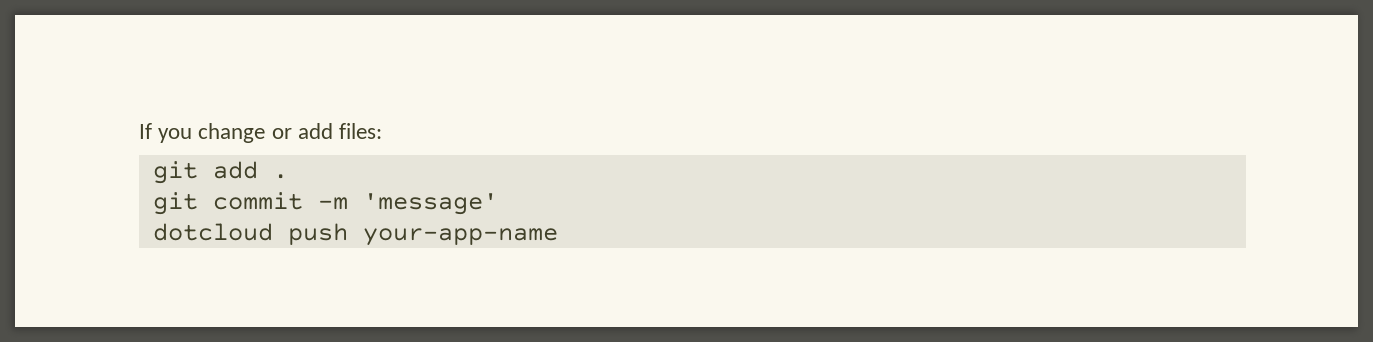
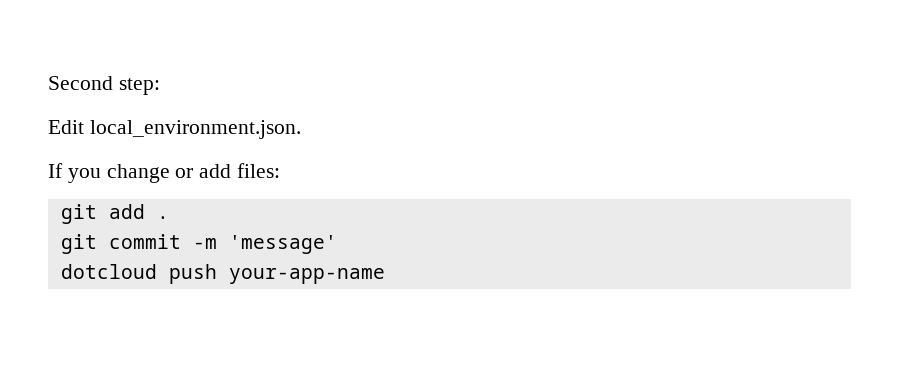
(139, 131) none -> [48,76,160,95] [48,120,301,139] Second step: // Edit local_environment.json. //

